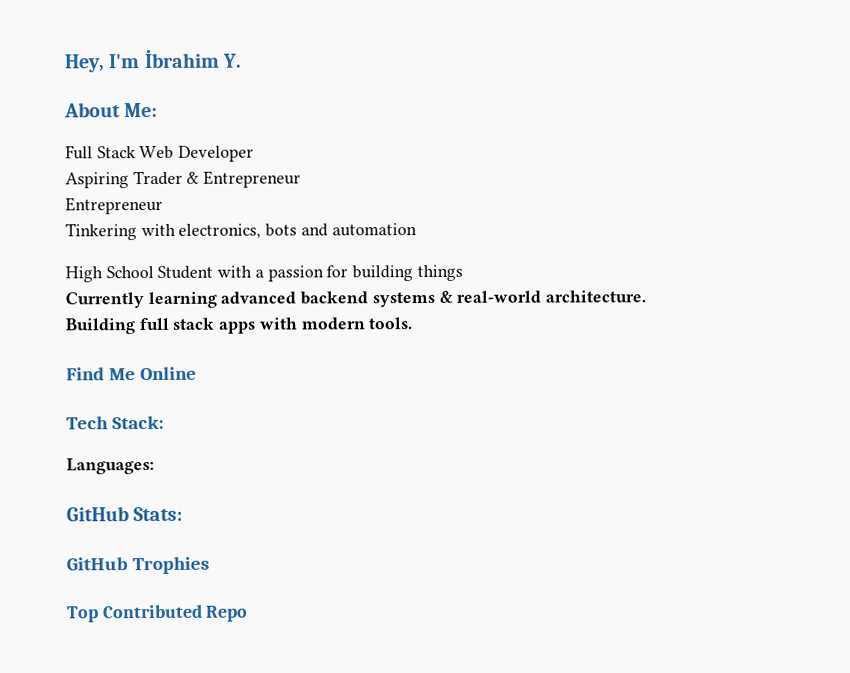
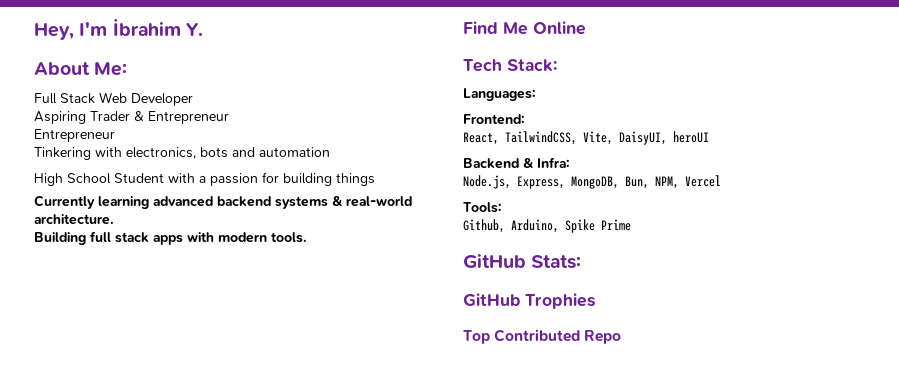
(154, 466) none -> [463,114,525,125] [463,131,709,145] [463,157,570,169] [463,175,721,189] [463,202,502,213] [463,219,631,233] // Frontend: // React, TailwindCSS, Vite, DaisyUI, heroUI // Backend & Infra: // Node.js, Express, MongoDB, Bun, NPM, Vercel // Tools: // Github, Arduino, Spike Prime

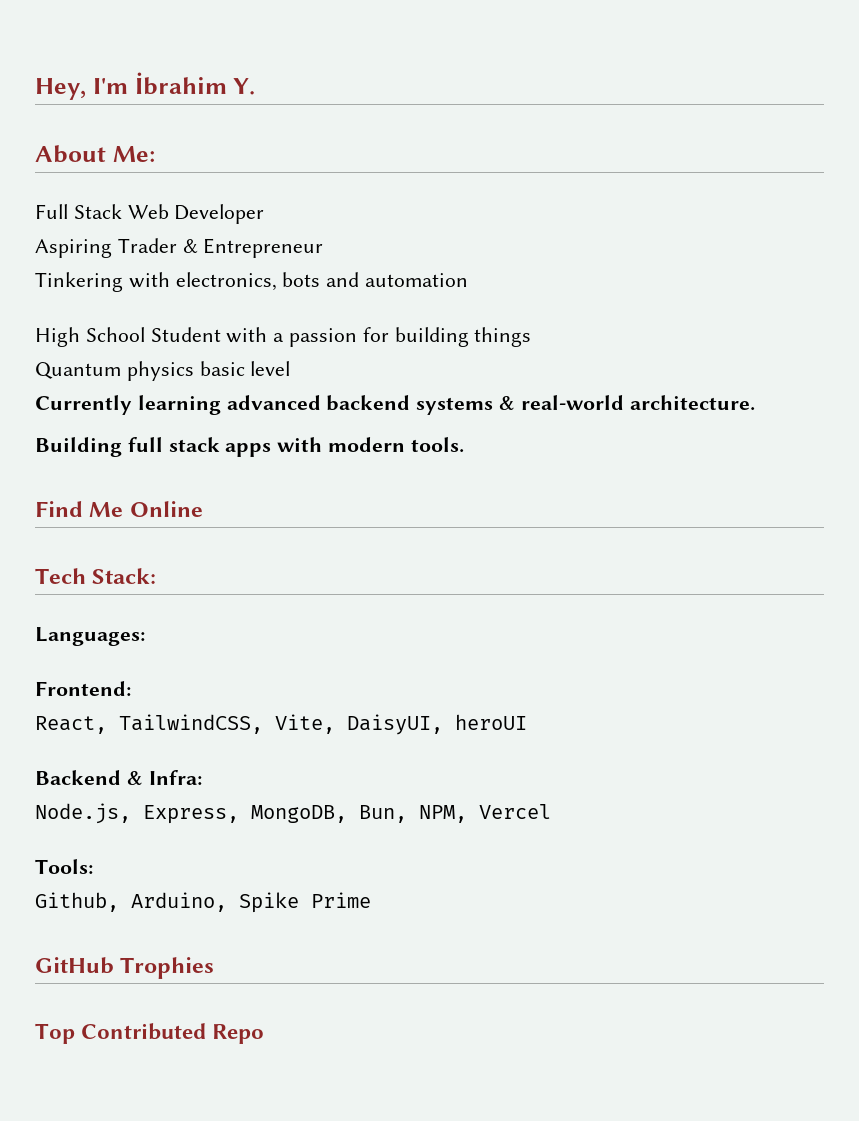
[34,129,115,142] // Entrepreneur -> (324, 248) none
(375, 179) none -> [35,361,291,381] // Quantum physics basic level
[463,254,582,269] // GitHub Stats: -> (371, 900) none

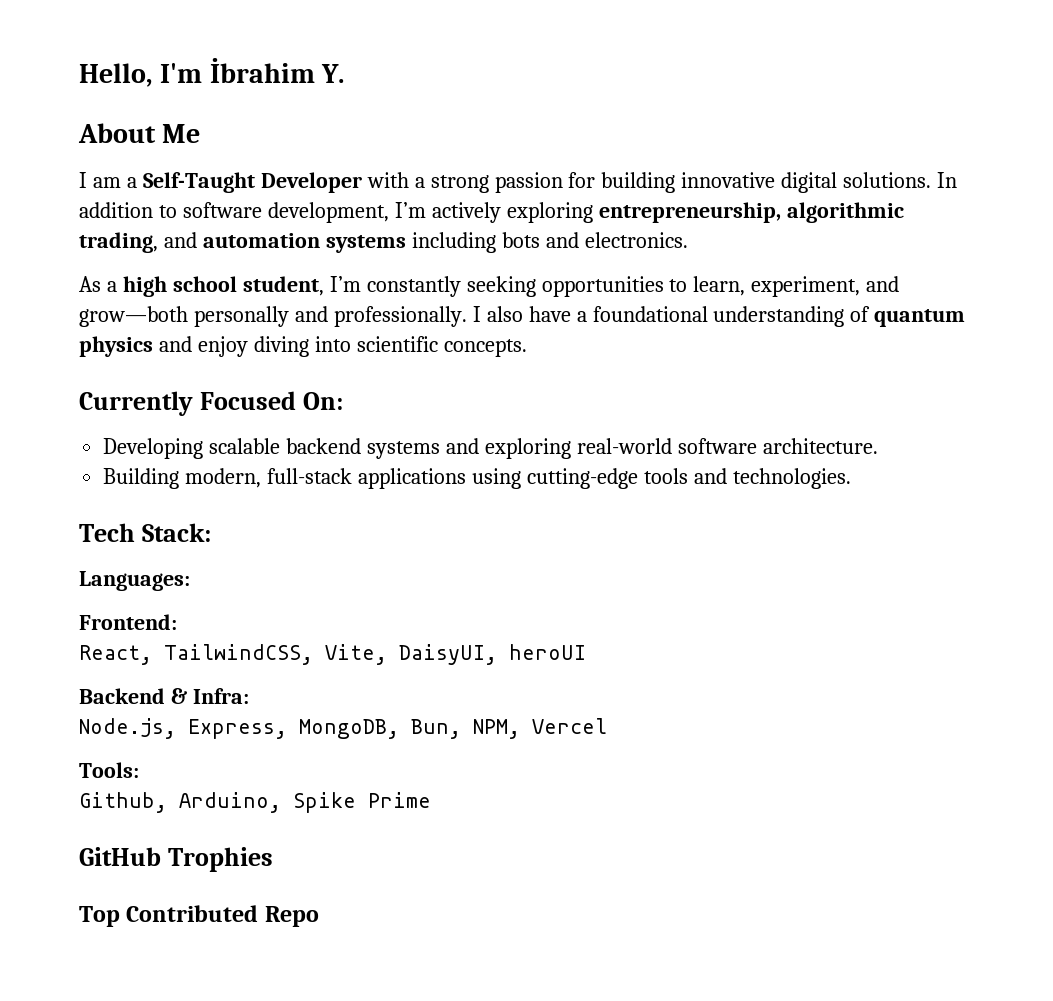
[35,78,86,100] Hey, -> [79,63,153,87] Hello,
[112,146,155,162] [35,204,265,224] [35,238,324,258] [35,272,469,292] [35,327,221,347] Me: // Full Stack Web Developer // Aspiring Trader & Entrepreneur // Tinkering with electronics, bots and automation // High School Student -> [162,124,201,143] [79,172,362,193] Me // I am a Self-Taught Developer
(285, 337) none -> [430,175,489,193] strong
[474,327,532,347] [35,361,291,381] [35,395,755,415] [35,437,464,457] [35,501,203,517] things // Quantum physics basic level // Currently learning advanced backend systems & real-world architecture. // Building full stack apps with modern tools. // Find Me Online -> [681,172,958,193] [79,202,904,223] [79,232,688,253] [79,276,900,297] [79,306,966,327] [79,336,527,357] [79,391,343,416] [103,438,878,459] [103,468,851,489] innovative digital solutions. In addition to software development, I’m actively exploring entrepreneurship, algorithmic trading, and automation systems including bots and electronics. // As a high school student, I’m constantly seeking opportunities to learn, experiment, and grow—both personally and professionally. I also have a foundational understanding of quantum physics and enjoy diving into scientific concepts. // Currently Focused On: // Developing scalable backend systems and exploring real-world software architecture. // Building modern, full-stack applications using cutting-edge tools and technologies.

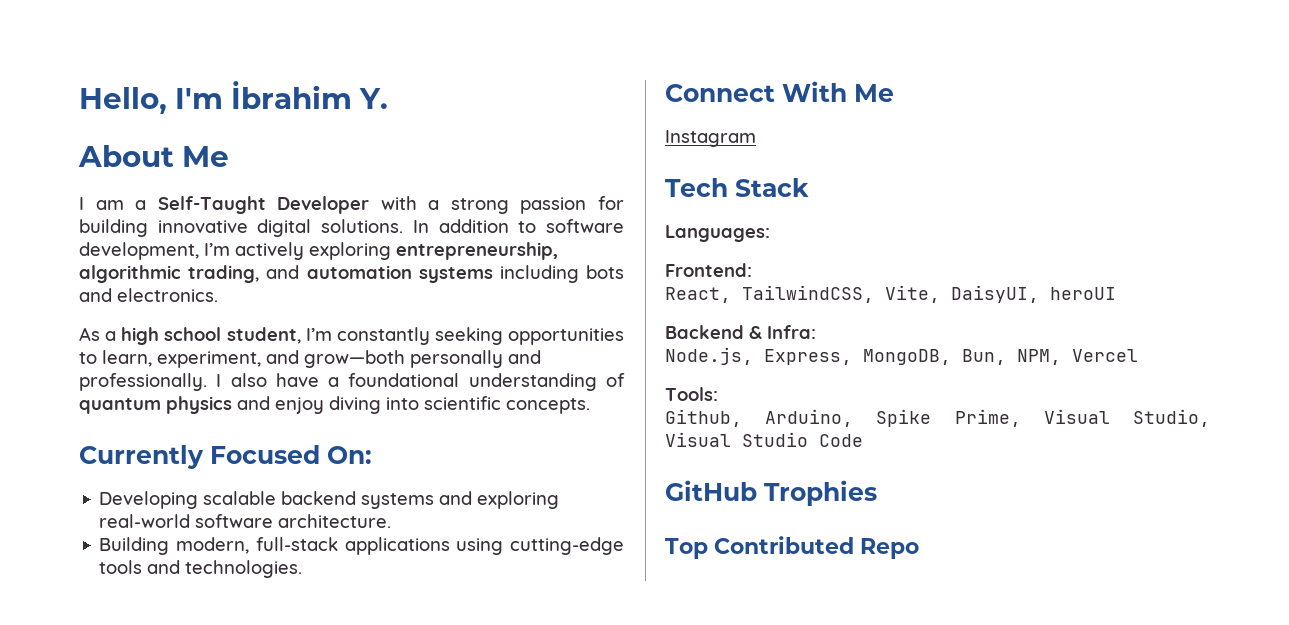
(851, 478) none -> [665,81,894,102] [665,130,756,147] // Connect With Me // Instagram
[141,523,211,542] Stack: -> [735,178,809,197] Stack
[368,792,431,808] Prime -> [954,409,1210,427] [665,432,863,447] Prime, Visual Studio, Visual Studio Code

